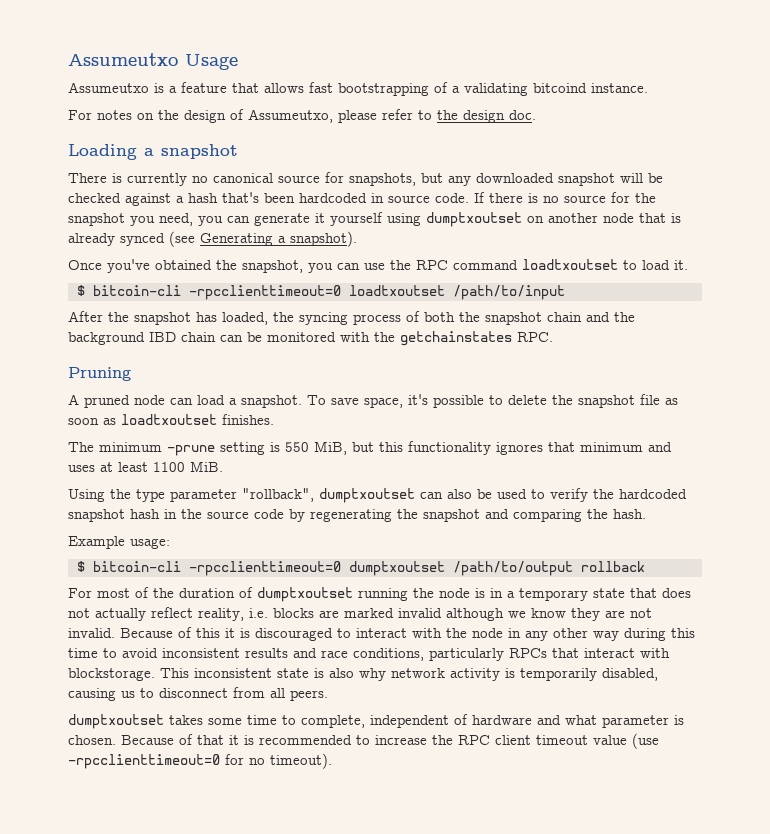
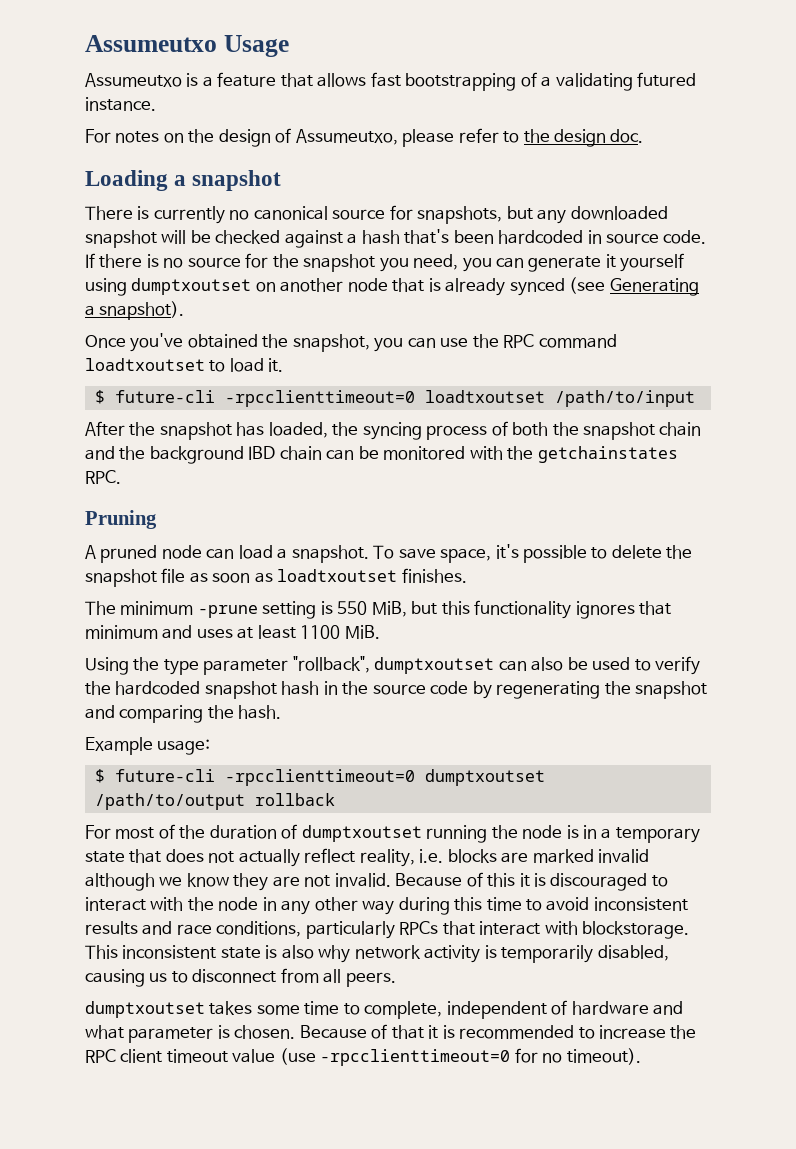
[533,83,587,93] bitcoind -> [637,72,697,87] futured
[93,285,181,296] bitcoin-cli -> [114,390,215,403] future-cli
[93,561,181,572] bitcoin-cli -> [114,769,215,782] future-cli

